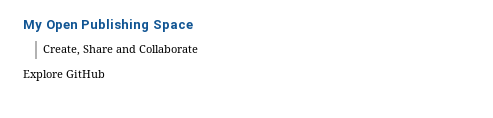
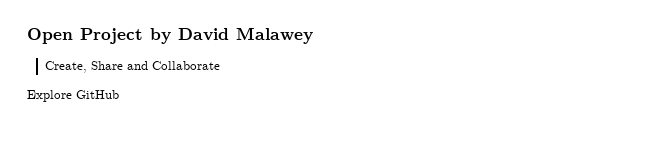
[23,19,193,32] My Open Publishing Space -> [27,27,313,44] Open Project by David Malawey

